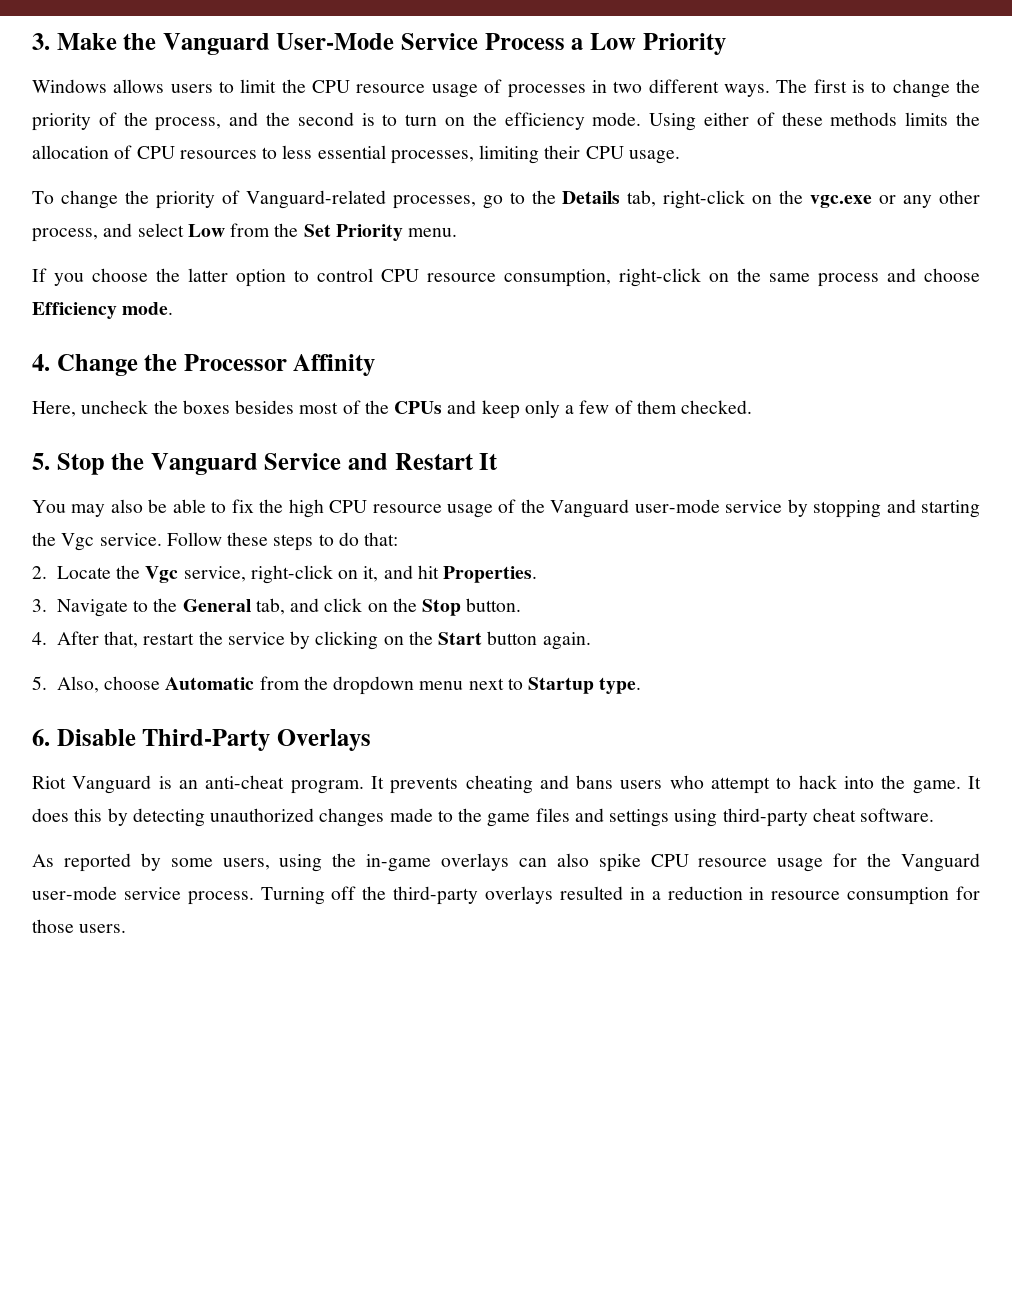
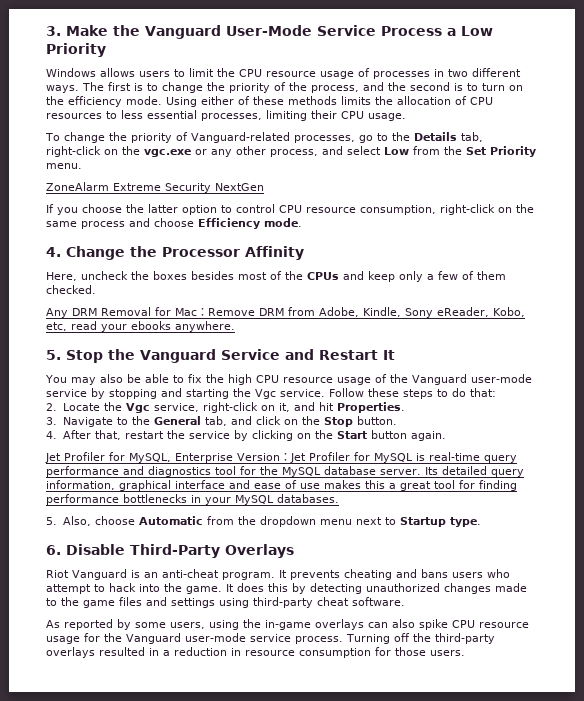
(458, 232) none -> [46,182,264,193] // ZoneAlarm Extreme Security NextGen
(753, 407) none -> [46,307,525,318] [46,321,235,332] // Any DRM Removal for Mac：Remove DRM from Adobe, Kindle, Sony eReader, Kobo, etc, read your ebooks anywhere.
(591, 641) none -> [45,452,517,463] [46,466,524,477] [46,480,517,491] [46,494,339,505] // Jet Profiler for MySQL, Enterprise Version：Jet Profiler for MySQL is real-time query performance and diagnostics tool for the MySQL database server. Its detailed query information, graphical interface and ease of use makes this a great tool for finding performance bottlenecks in your MySQL databases.

